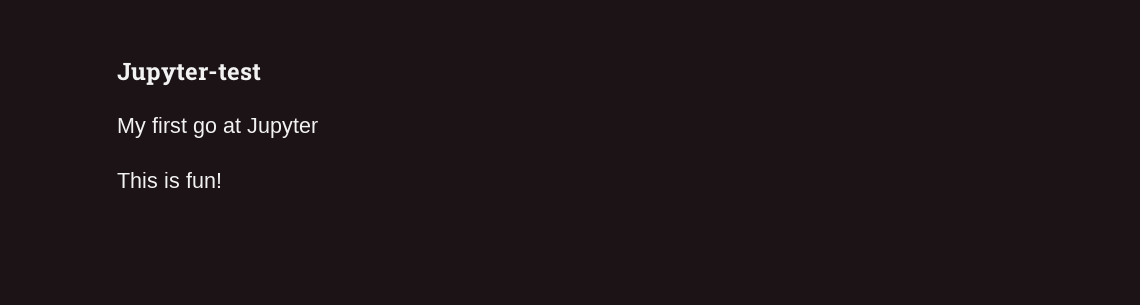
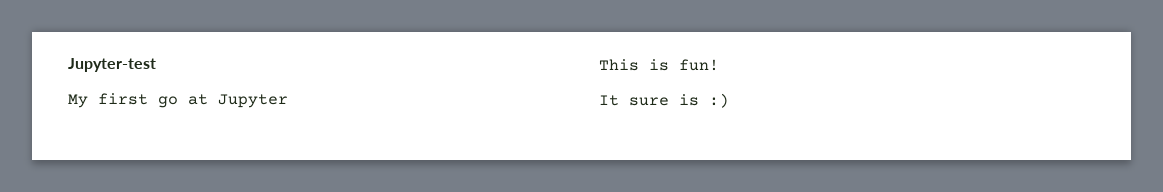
(222, 180) none -> [599,93,729,108] // It sure is :)

